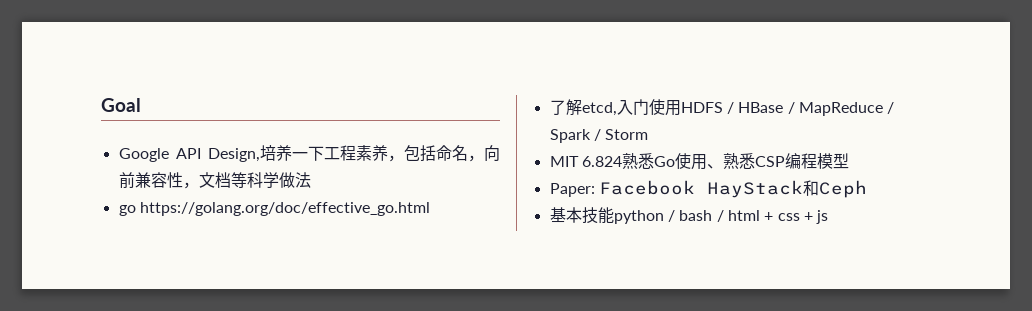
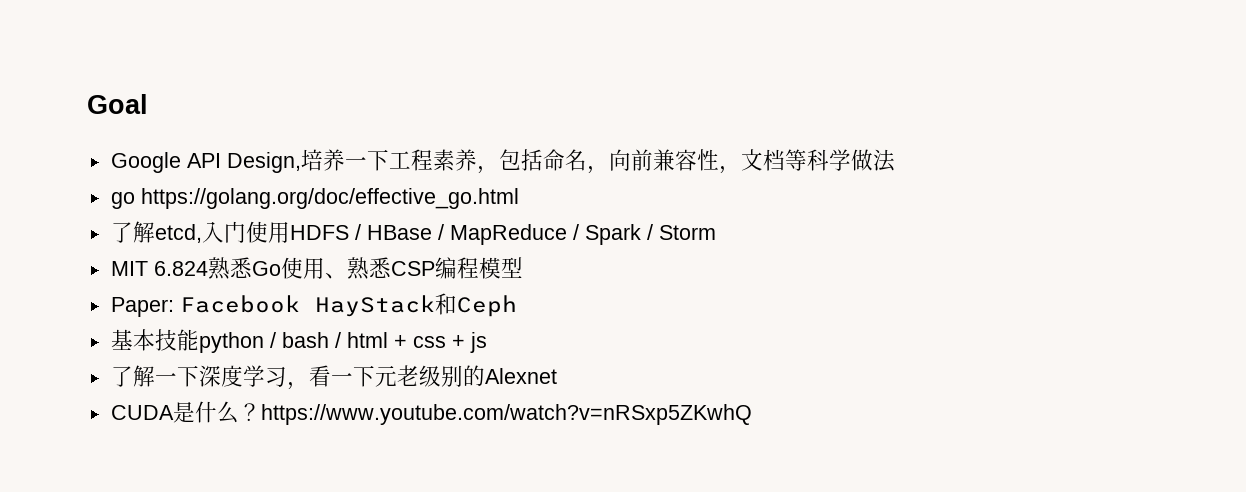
(829, 217) none -> [110,365,557,390] [110,401,752,425] // 了解一下深度学习，看一下元老级别的Alexnet // CUDA是什么？https://www.youtube.com/watch?v=nRSxp5ZKwhQ

